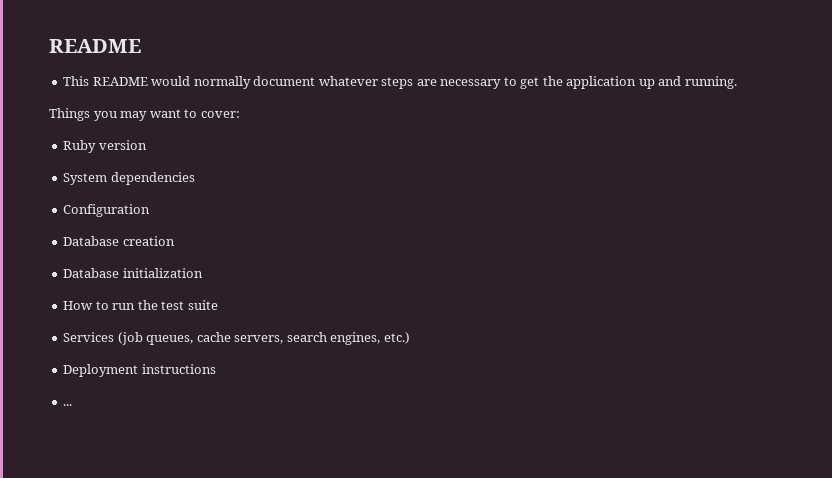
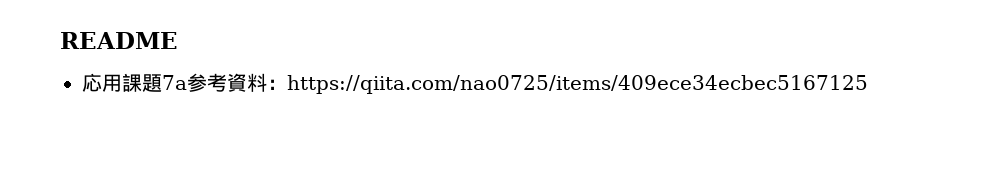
[63,76,737,89] [49,108,240,121] [63,140,147,153] [63,172,195,185] [63,204,151,217] [63,236,175,246] [63,268,203,278] [63,300,218,310] [63,332,410,345] [63,364,216,377] [63,404,73,406] This README would normally document whatever steps are necessary to get the application up and running. // Things you may want to cover: // Ruby version // System dependencies // Configuration // Database creation // Database initialization // How to run the test suite // Services (job queues, cache servers, search engines, etc.) // Deployment instructions // ... -> [82,73,868,94] 応用課題7a参考資料：https://qiita.com/nao0725/items/409ece34ecbec5167125

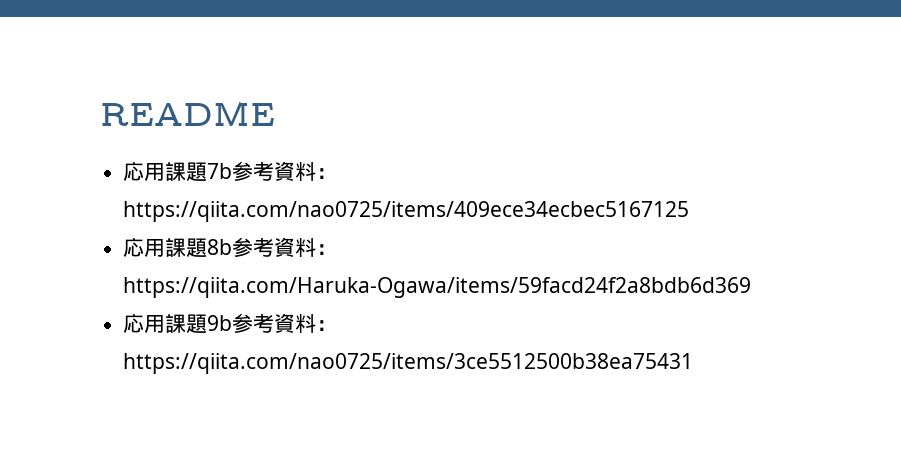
[162,75,187,90] 7a -> [207,163,233,179] 7b
(868, 84) none -> [123,237,338,258] [123,277,752,298] [123,313,338,334] [123,353,694,374] // 応用課題8b参考資料：https://qiita.com/Haruka-Ogawa/items/59facd24f2a8bdb6d369 // 応用課題9b参考資料：https://qiita.com/nao0725/items/3ce5512500b38ea75431

